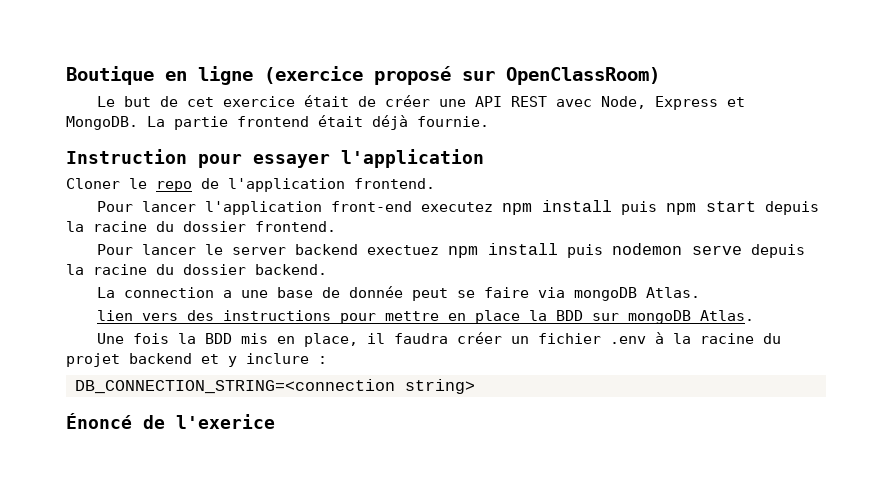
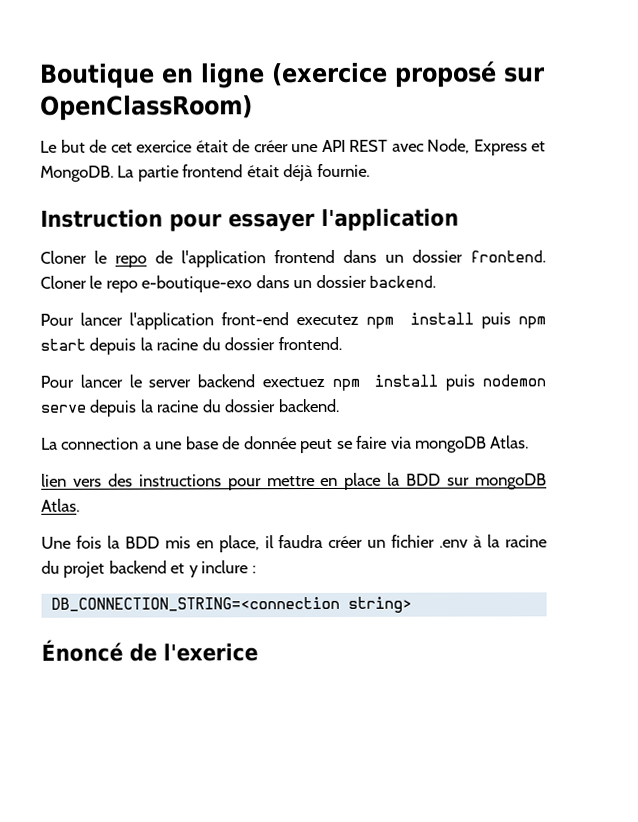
[354,178,435,189] frontend. -> [274,249,546,264] [40,274,437,293] frontend dans un dossier frontend. Cloner le repo e-boutique-exo dans un dossier backend.

